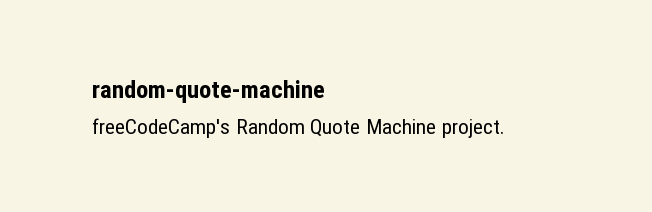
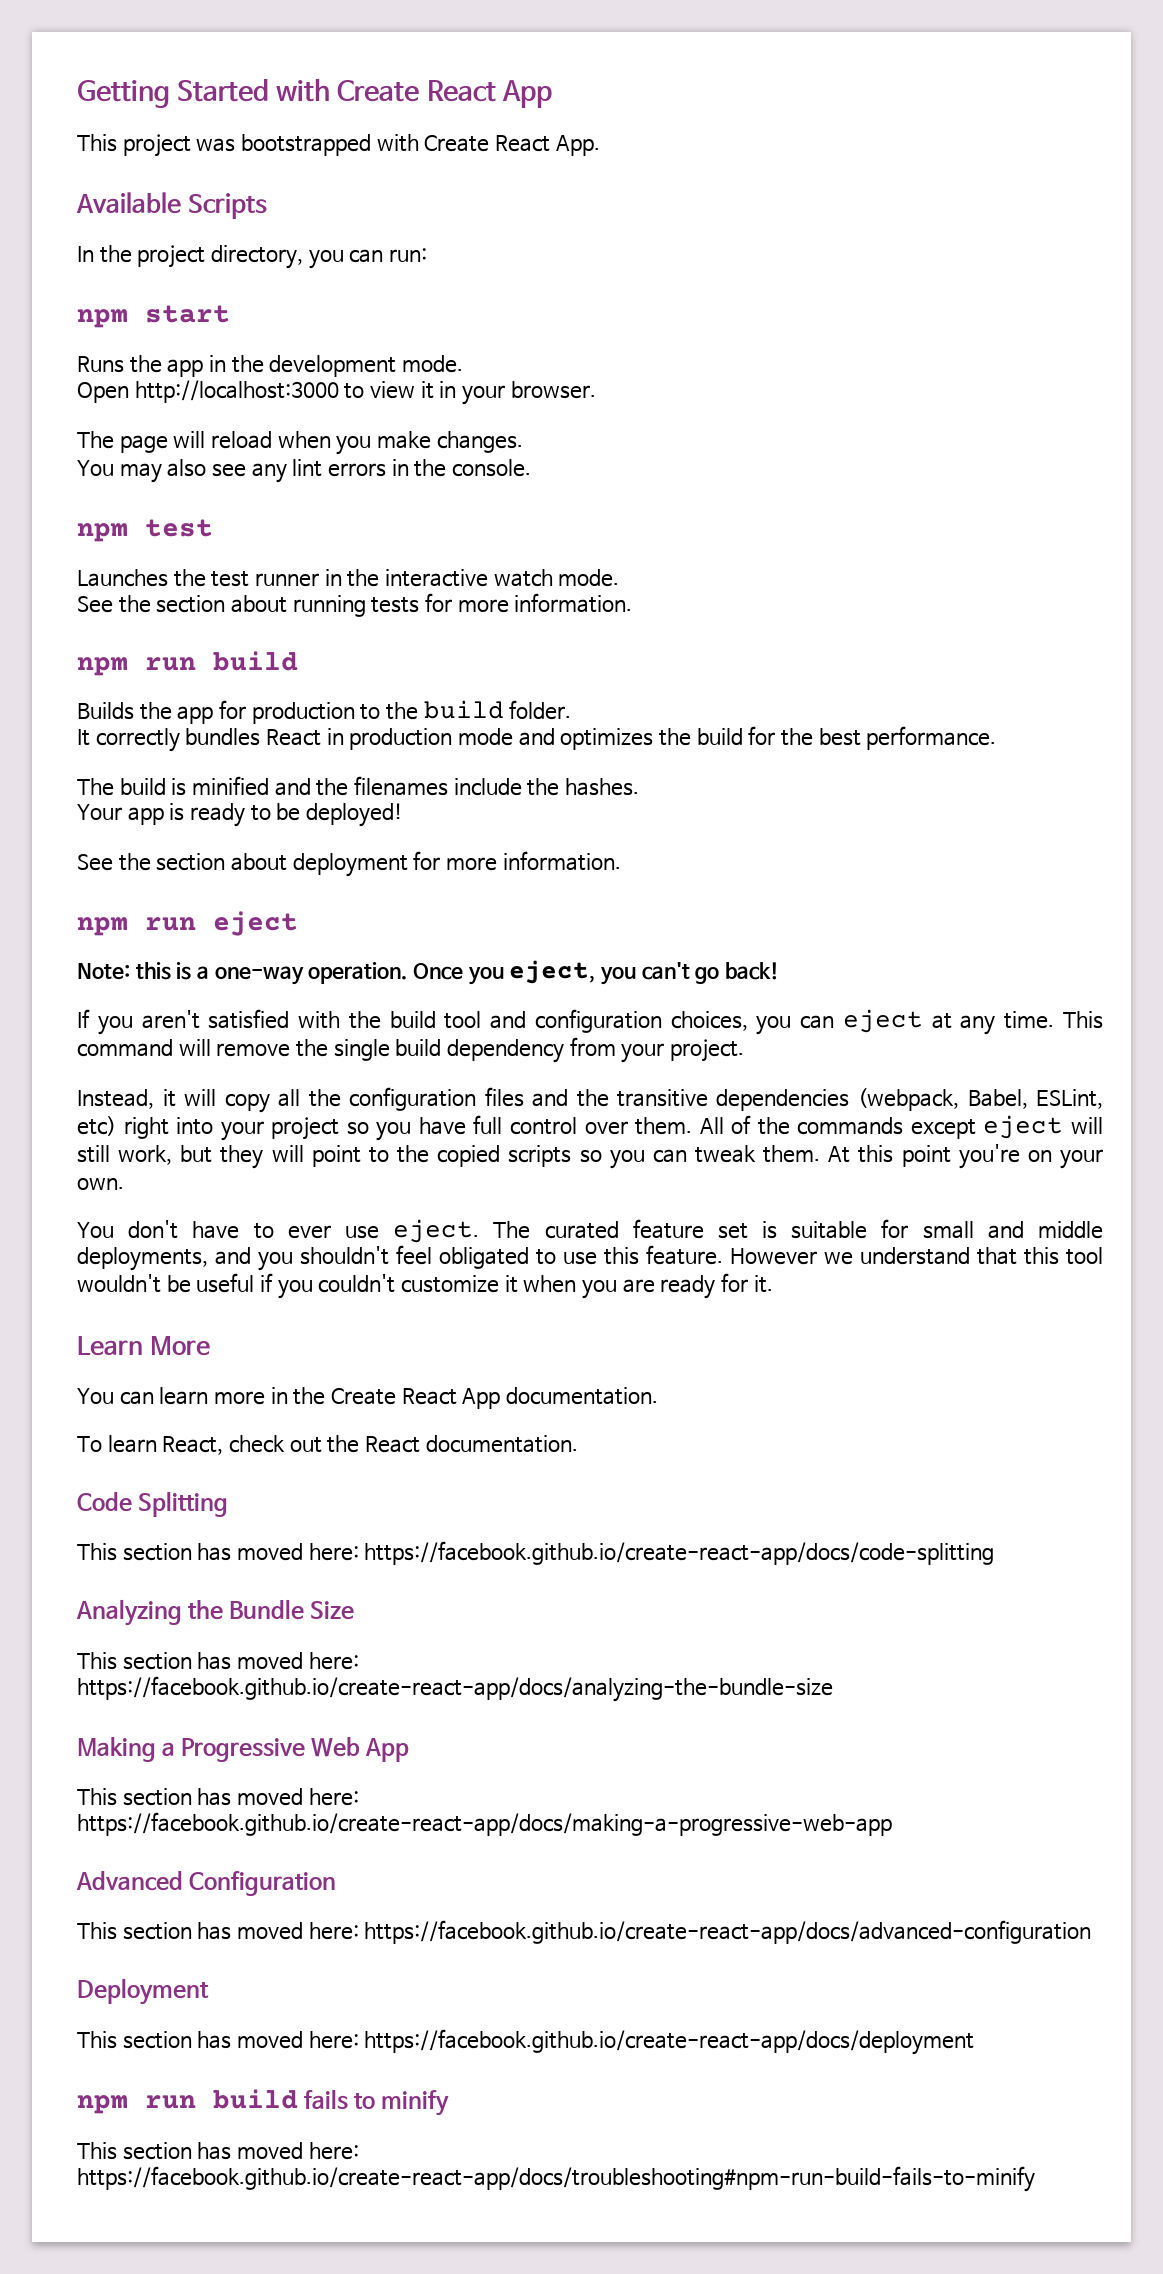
[92,80,325,103] [92,118,505,138] random-quote-machine // freeCodeCamp's Random Quote Machine project. -> [77,79,552,108] [77,134,600,157] [76,192,267,219] [77,245,427,269] [77,305,230,328] [77,355,464,377] [77,380,596,405] [77,431,523,455] [77,459,531,483] [77,519,213,542] [77,569,620,587] [77,593,633,617] [77,651,298,676] [77,700,572,724] [77,726,997,752] [77,776,639,796] [77,803,403,827] [77,851,621,877] [77,911,298,936] [77,960,780,985] [77,1009,1103,1035] [77,1037,744,1063] [77,1087,1103,1113] [77,1115,1103,1141] [77,1144,1103,1169] [77,1178,124,1190] [77,1219,1103,1243] [77,1245,1104,1271] [77,1273,773,1299] [77,1336,210,1356] [77,1387,658,1409] [77,1435,578,1455] [77,1491,229,1517] [77,1541,995,1565] [76,1599,355,1626] [77,1652,359,1670] [77,1676,833,1702] [77,1737,410,1762] [77,1788,359,1806] [77,1812,892,1836] [76,1871,337,1896] [77,1920,1092,1944] [77,1978,209,2005] [77,2029,975,2055] [77,2089,450,2116] [77,2142,359,2160] [77,2166,1035,2192] Getting Started with Create React App // This project was bootstrapped with Create React App. // Available Scripts // In the project directory, you can run: // npm start // Runs the app in the development mode. // Open http://localhost:3000 to view it in your browser. // The page will reload when you make changes. // You may also see any lint errors in the console. // npm test // Launches the test runner in the interactive watch mode. // See the section about running tests for more information. // npm run build // Builds the app for production to the build folder. // It correctly bundles React in production mode and optimizes the build for the best performance. // The build is minified and the filenames include the hashes. // Your app is ready to be deployed! // See the section about deployment for more information. // npm run eject // Note: this is a one-way operation. Once you eject, you can't go back! // If you aren't satisfied with the build tool and configuration choices, you can eject at any time. This command will remove the single build dependency from your project. // Instead, it will copy all the configuration files and the transitive dependencies (webpack, Babel, ESLint, etc) right into your project so you have full control over them. All of the commands except eject will still work, but they will point to the copied scripts so you can tweak them. At this point you're on your own. // You don't have to ever use eject. The curated feature set is suitable for small and middle deployments, and you shouldn't feel obligated to use this feature. However we understand that this tool wouldn't be useful if you couldn't customize it when you are ready for it. // Learn More // You can learn more in the Create React App documentation. // To learn React, check out the React documentation. // Code Splitting // This section has moved here: https://facebook.github.io/create-react-app/docs/code-splitting // Analyzing the Bundle Size // This section has moved here: https://facebook.github.io/create-react-app/docs/analyzing-the-bundle-size // Making a Progressive Web App // This section has moved here: https://facebook.github.io/create-react-app/docs/making-a-progressive-web-app // Advanced Configuration // This section has moved here: https://facebook.github.io/create-react-app/docs/advanced-configuration // Deployment // This section has moved here: https://facebook.github.io/create-react-app/docs/deployment // npm run build fails to minify // This section has moved here: https://facebook.github.io/create-react-app/docs/troubleshooting#npm-run-build-fails-to-minify

